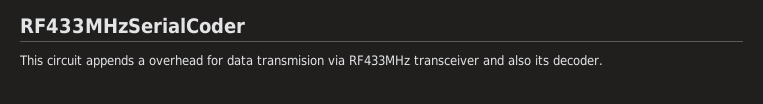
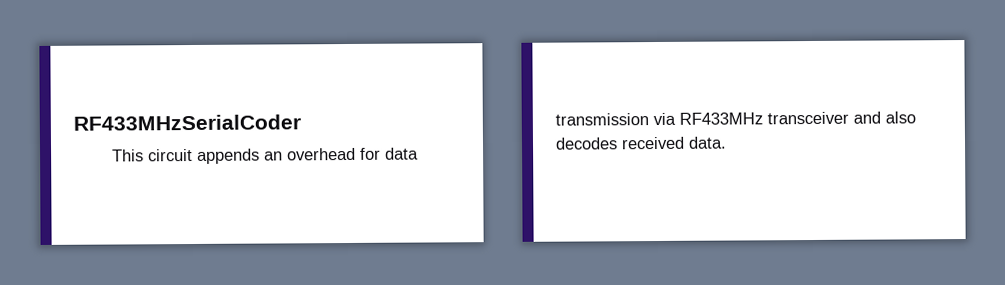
[138,57,145,66] a -> [263,151,283,161] an
[257,55,324,66] transmision -> [555,113,649,126] transmission
[535,55,603,66] its decoder. -> [555,136,727,150] decodes received data.

